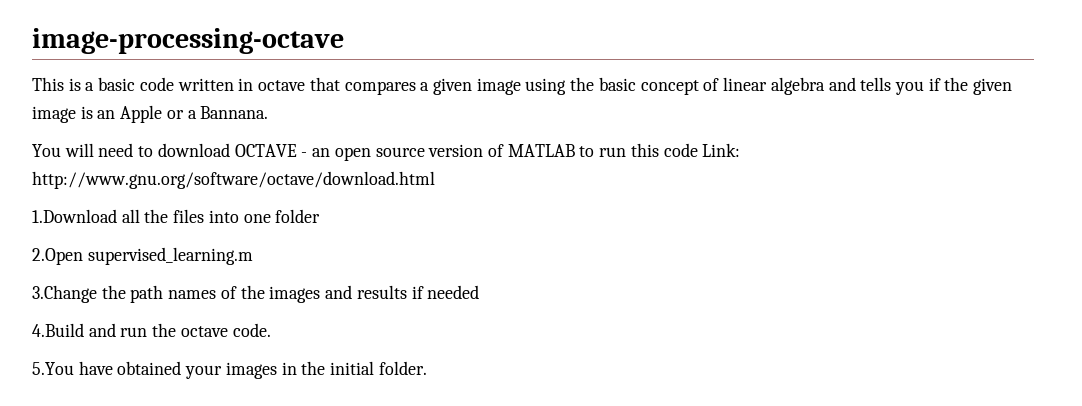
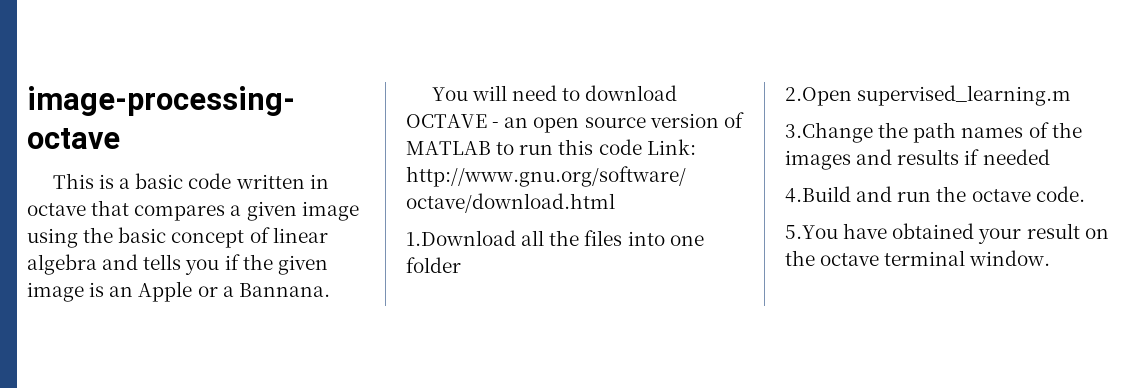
[225,361,427,379] images in the initial folder. -> [1026,223,1109,239] [785,250,1051,266] result on the octave terminal window.

